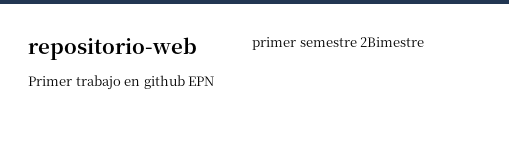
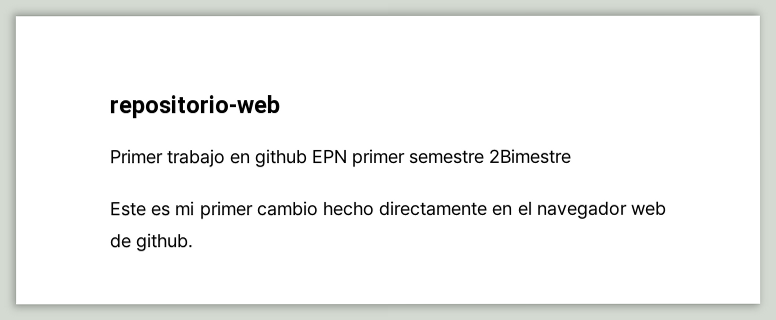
(425, 42) none -> [110,200,667,220] [110,233,194,252] // Este es mi primer cambio hecho directamente en el navegador web de github.

